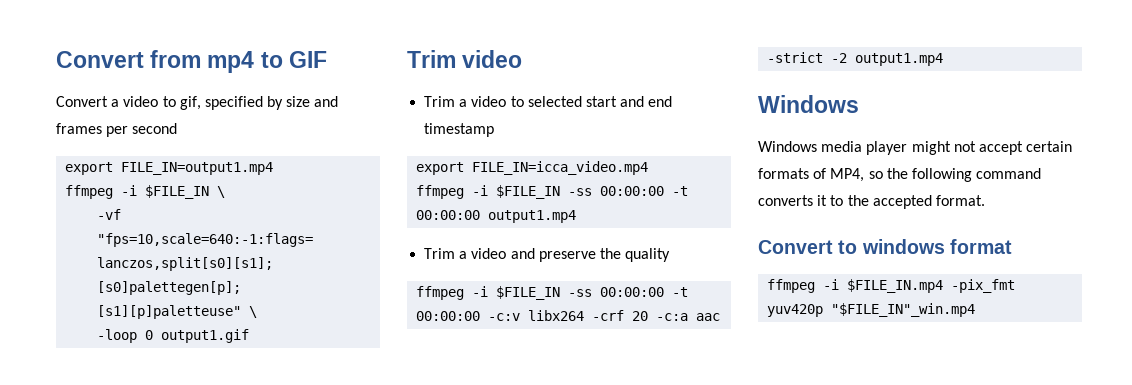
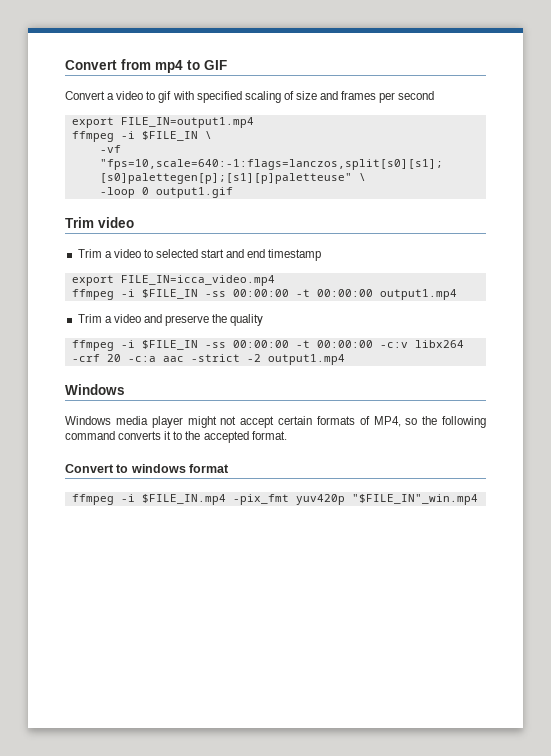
[179,96,284,110] gif, specified by -> [158,91,294,103] gif with specified scaling of

